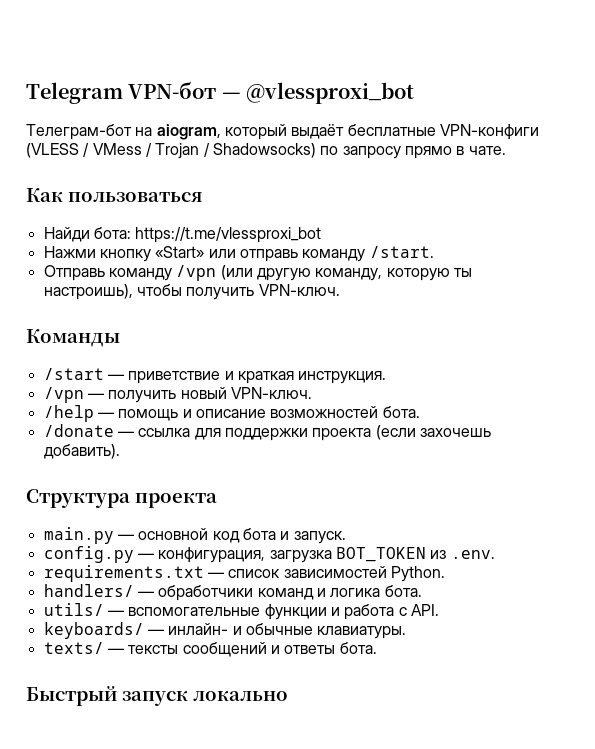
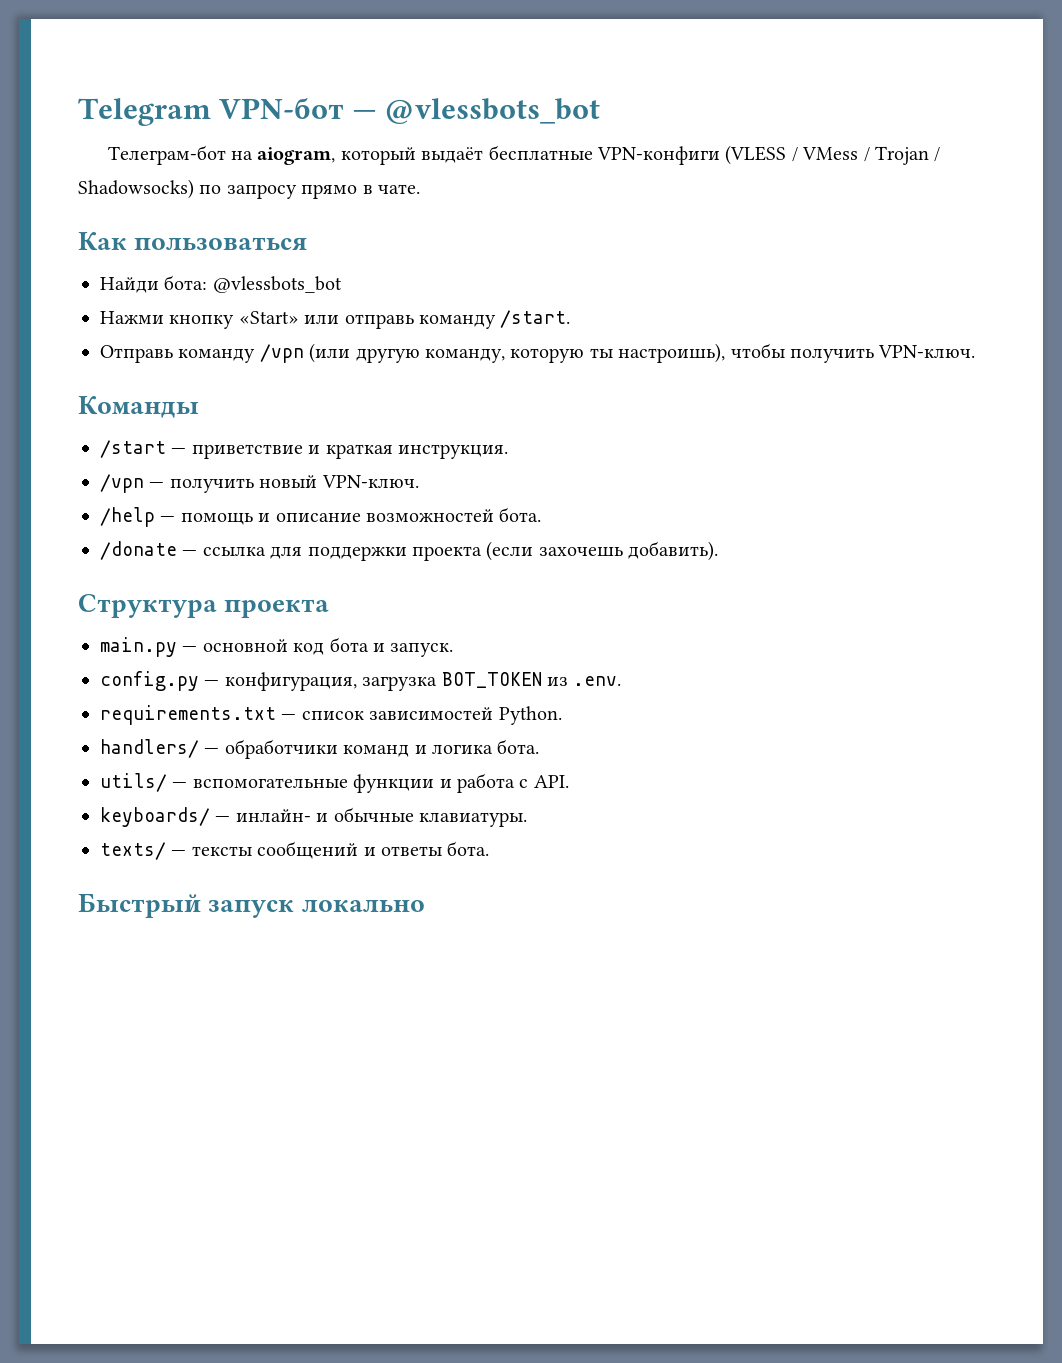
[246,82,415,104] @vlessproxi_bot -> [384,98,601,124] @vlessbots_bot
[135,227,322,243] https://t.me/vlessproxi_bot -> [212,276,342,293] @vlessbots_bot

